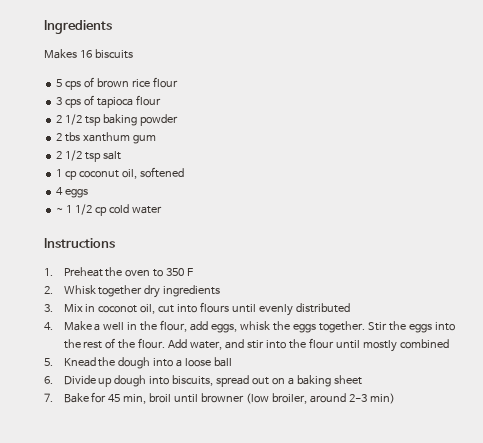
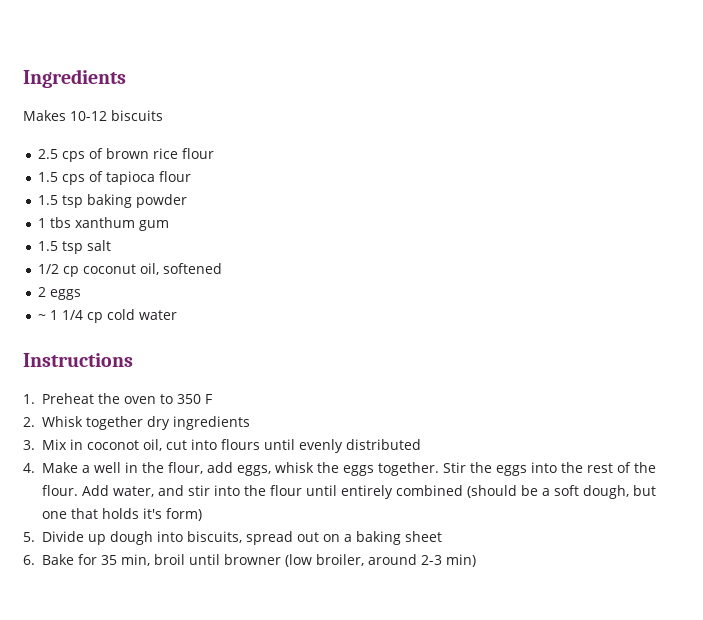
[79,50,92,58] 16 -> [70,111,107,121] 10-12
[56,79,63,87] 5 -> [37,149,58,159] 2.5
[56,97,63,105] 3 -> [37,172,58,182] 1.5
[56,114,83,125] 2 1/2 -> [37,195,58,205] 1.5
[56,133,63,141] 2 -> [37,218,46,228] 1
[56,150,83,161] 2 1/2 -> [37,241,58,251] 1.5
[56,169,63,177] 1 -> [37,264,59,274] 1/2
[56,187,64,195] 4 -> [37,287,46,297] 2
[75,204,93,215] 1/2 -> [61,310,83,320] 1/4
[363,340,398,352] mostly -> [340,485,393,499] entirely
[44,357,233,369] [44,376,53,384] // 5. Knead the dough into a loose ball // 6. -> [466,485,656,499] [41,508,202,521] [23,532,35,542] (should be a soft dough, but one that holds it's form) // 5.
[44,393,53,402] 7. -> [23,555,35,565] 6.
[108,394,121,402] 45 -> [100,555,117,565] 35

